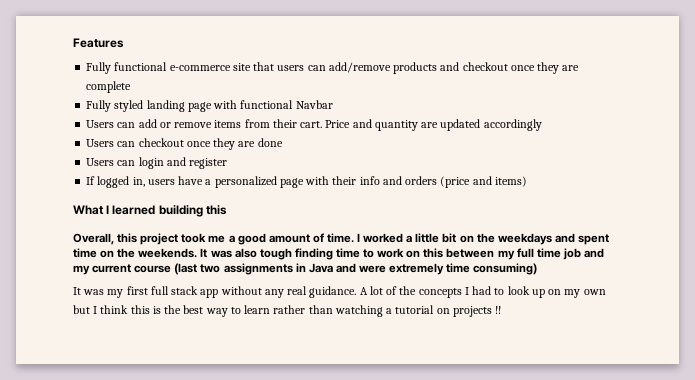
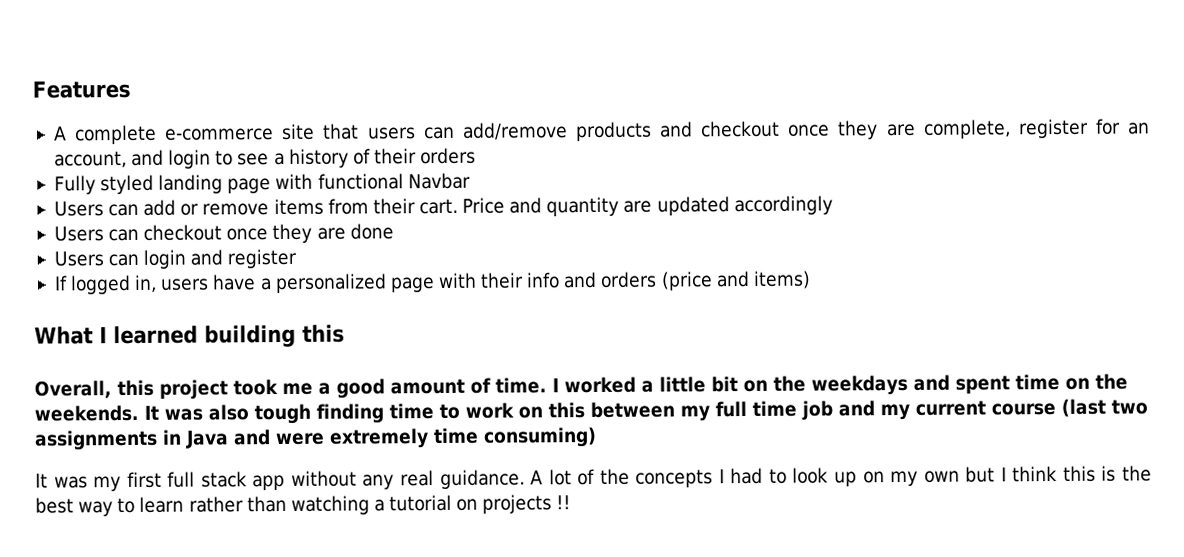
[86,62,168,74] Fully functional -> [53,124,158,145] A complete
[86,81,132,93] complete -> [922,118,1150,139] [53,147,477,169] complete, register for an account, and login to see a history of their orders

